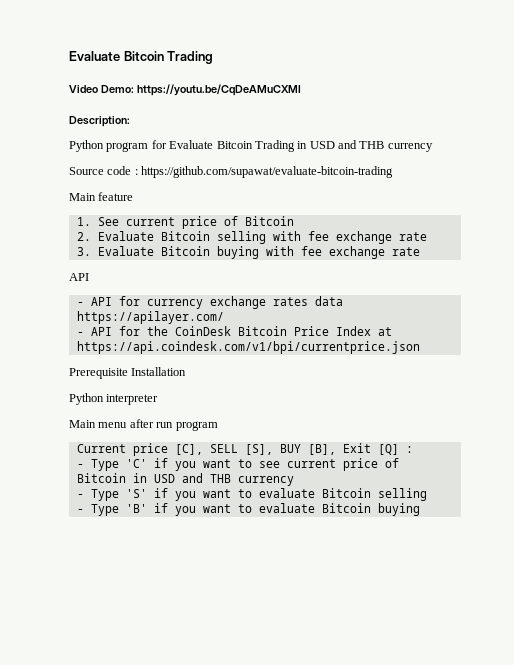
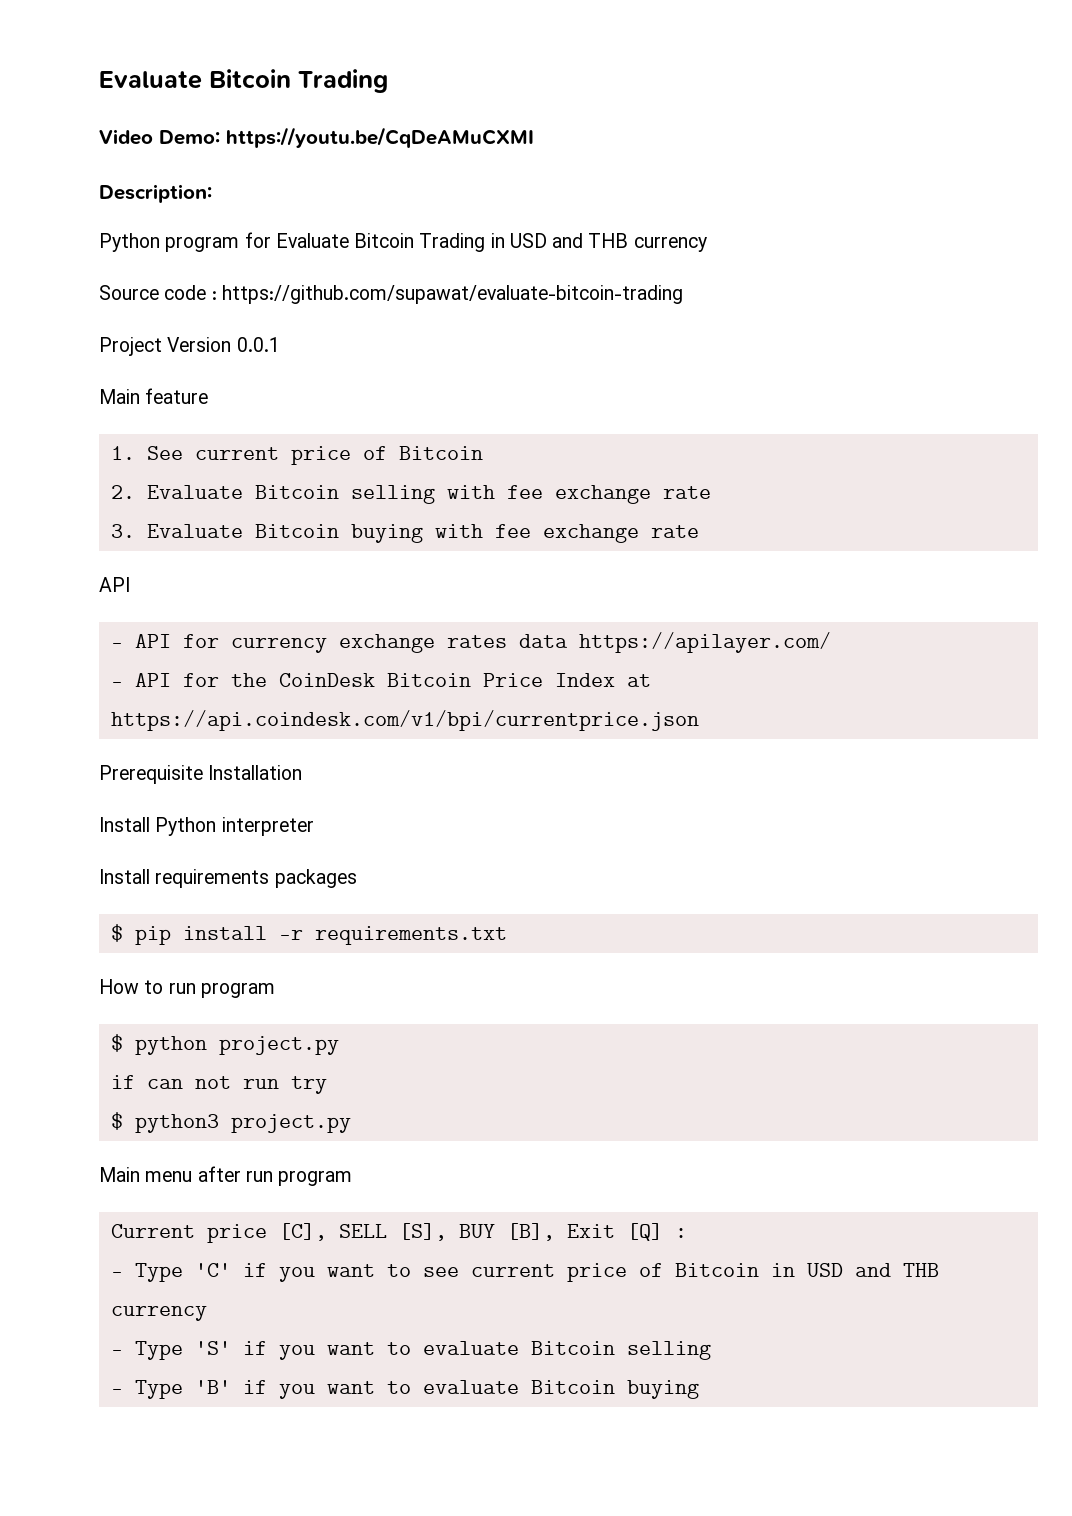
(394, 172) none -> [99,337,280,356] // Project Version 0.0.1
(187, 371) none -> [99,817,150,832] Install
(159, 399) none -> [99,869,357,888] [110,924,507,945] [99,979,275,998] [110,1034,339,1055] [110,1075,327,1094] [110,1112,351,1133] // Install requirements packages // $ pip install -r requirements.txt // How to run program // $ python project.py // if can not run try // $ python3 project.py

